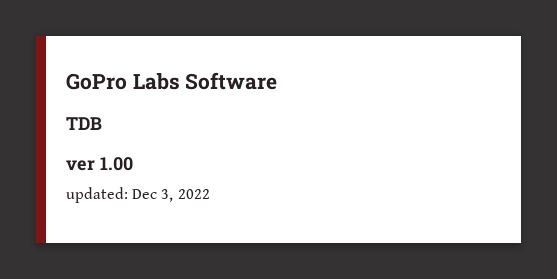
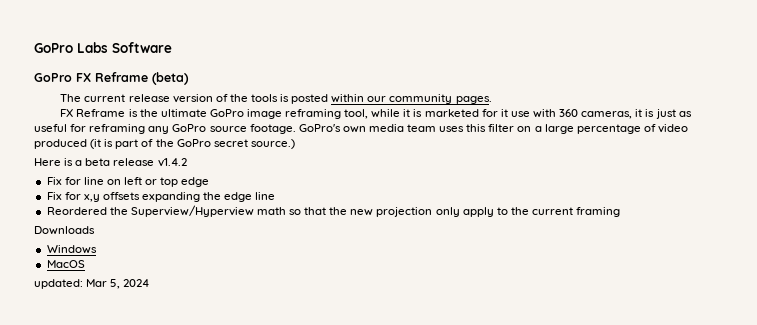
[66,117,102,130] [66,157,133,171] [66,187,210,203] TDB // ver 1.00 // updated: Dec 3, 2022 -> [34,72,189,85] [60,94,492,104] [60,109,692,119] [34,124,688,134] [34,139,295,149] [34,158,187,167] [46,177,210,187] [46,192,276,202] [46,205,621,217] [34,226,95,235] [46,245,97,254] [46,260,85,268] [34,279,150,289] GoPro FX Reframe (beta) // The current release version of the tools is posted within our community pages. // FX Reframe is the ultimate GoPro image reframing tool, while it is marketed for it use with 360 cameras, it is just as useful for reframing any GoPro source footage. GoPro's own media team uses this filter on a large percentage of video produced (it is part of the GoPro secret source.) // Here is a beta release v1.4.2 // Fix for line on left or top edge // Fix for x,y offsets expanding the edge line // Reordered the Superview/Hyperview math so that the new projection only apply to the current framing // Downloads // Windows // MacOS // updated: Mar 5, 2024

